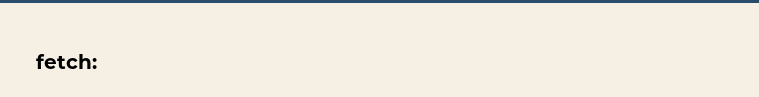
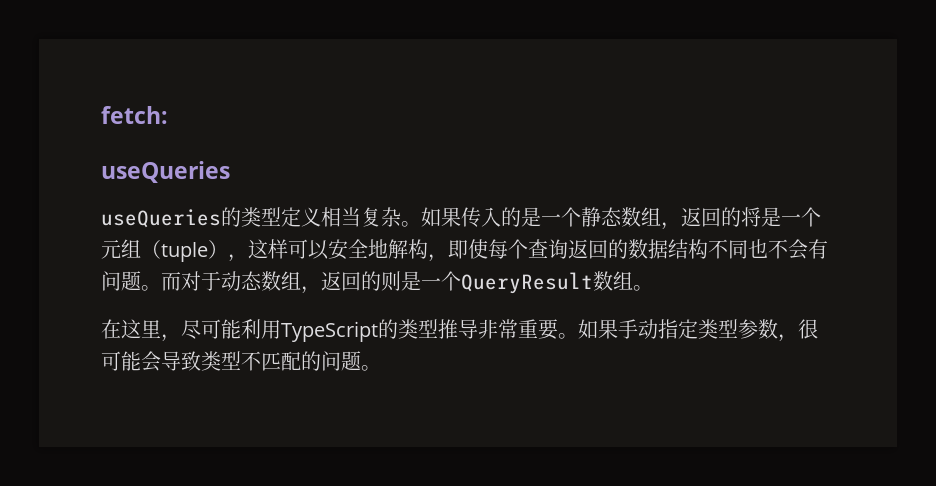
(97, 61) none -> [101,161,230,183] [101,207,821,230] [101,239,828,262] [101,271,653,294] [101,319,818,342] [101,351,381,372] // useQueries // useQueries的类型定义相当复杂。如果传入的是一个静态数组，返回的将是一个元组（tuple），这样可以安全地解构，即使每个查询返回的数据结构不同也不会有问题。而对于动态数组，返回的则是一个QueryResult数组。 // 在这里，尽可能利用TypeScript的类型推导非常重要。如果手动指定类型参数，很可能会导致类型不匹配的问题。

